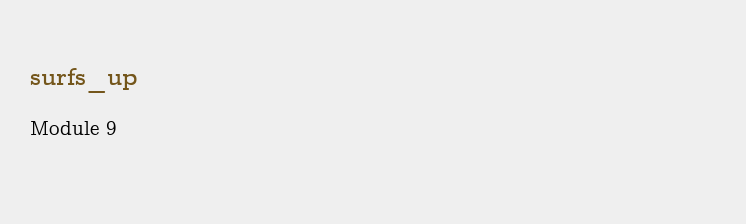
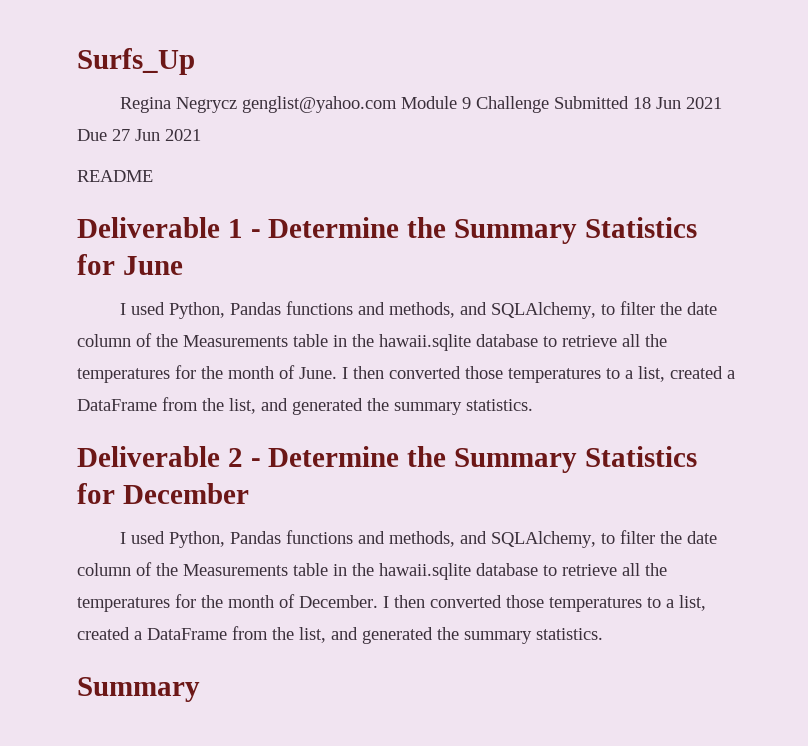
[30,68,137,93] [30,121,117,135] surfs_up // Module 9 -> [77,48,195,75] [119,96,722,113] [77,129,201,141] [77,170,153,182] [77,217,697,244] [77,254,183,275] [119,301,717,319] [77,333,667,351] [77,365,735,383] [77,397,533,415] [77,446,697,473] [77,483,249,504] [119,530,717,548] [77,562,667,580] [77,594,706,612] [77,626,603,644] [77,677,200,702] Surfs_Up // Regina Negrycz genglist@yahoo.com Module 9 Challenge Submitted 18 Jun 2021 Due 27 Jun 2021 // README // Deliverable 1 - Determine the Summary Statistics for June // I used Python, Pandas functions and methods, and SQLAlchemy, to filter the date column of the Measurements table in the hawaii.sqlite database to retrieve all the temperatures for the month of June. I then converted those temperatures to a list, created a DataFrame from the list, and generated the summary statistics. // Deliverable 2 - Determine the Summary Statistics for December // I used Python, Pandas functions and methods, and SQLAlchemy, to filter the date column of the Measurements table in the hawaii.sqlite database to retrieve all the temperatures for the month of December. I then converted those temperatures to a list, created a DataFrame from the list, and generated the summary statistics. // Summary

